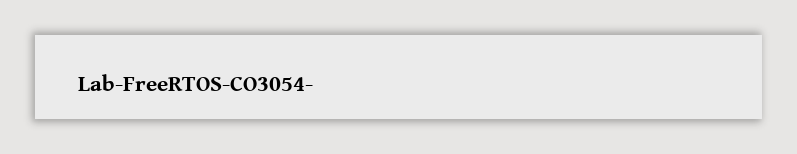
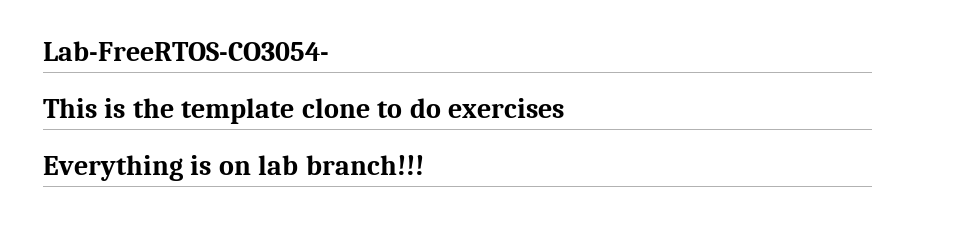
(313, 82) none -> [43,98,564,124] [43,155,424,181] // This is the template clone to do exercises // Everything is on lab branch!!!

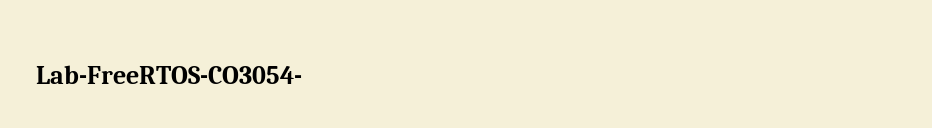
[43,98,564,124] [43,155,424,181] // This is the template clone to do exercises // Everything is on lab branch!!! -> (302, 74) none

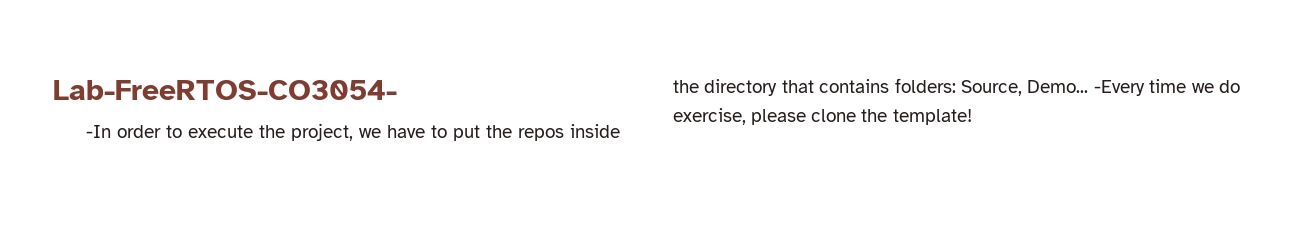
(302, 74) none -> [86,123,620,141] [673,78,1240,96] [673,108,972,125] // -In order to execute the project, we have to put the repos inside the directory that contains folders: Source, Demo... -Every time we do exercise, please clone the template!

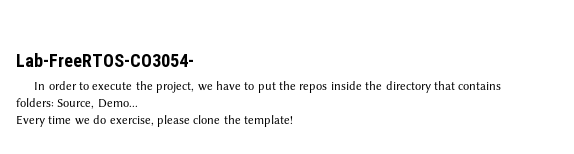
[86,125,112,138] -In -> [34,82,46,90] In
[1093,80,1145,96] -Every -> [16,115,45,127] // Every

